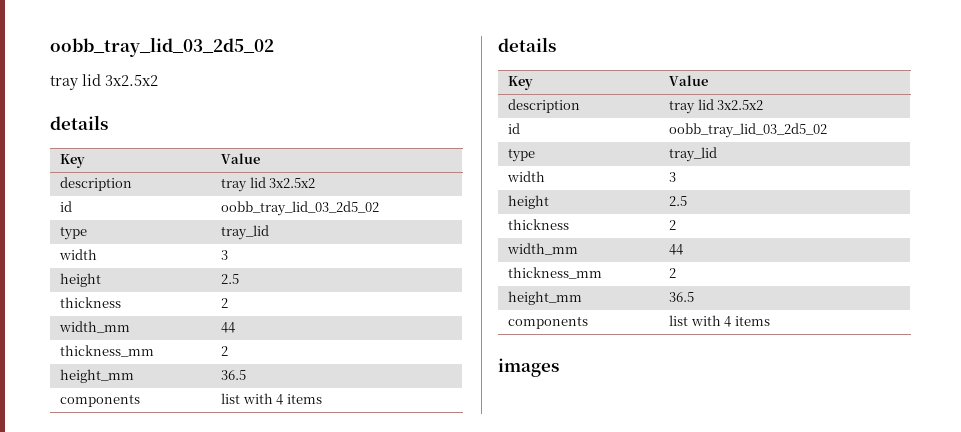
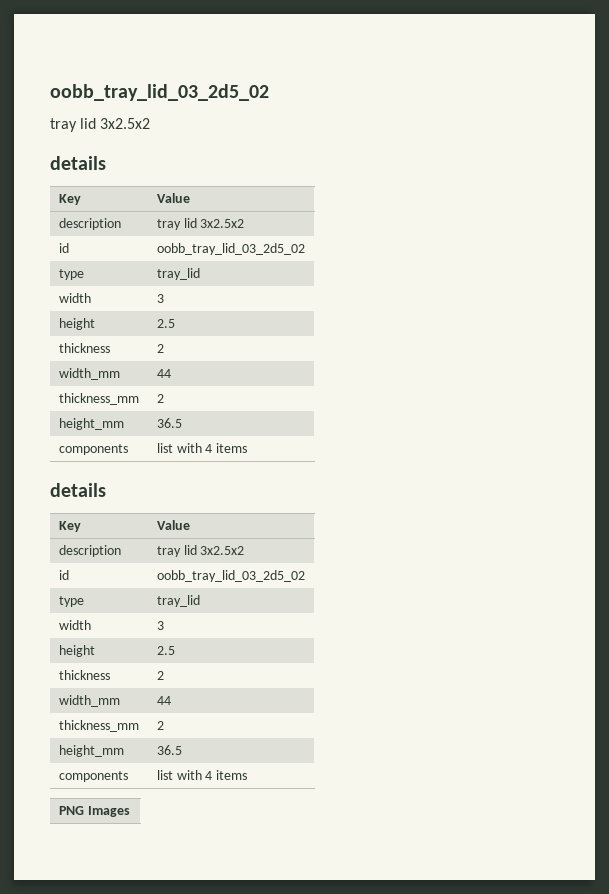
[498,358,559,377] // images -> [58,806,130,817] // PNG Images

